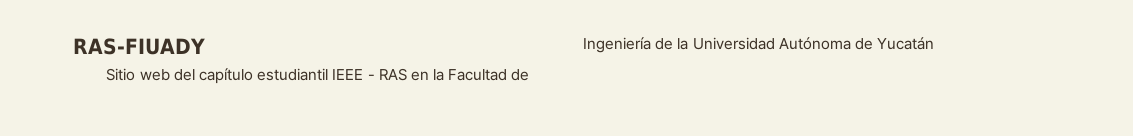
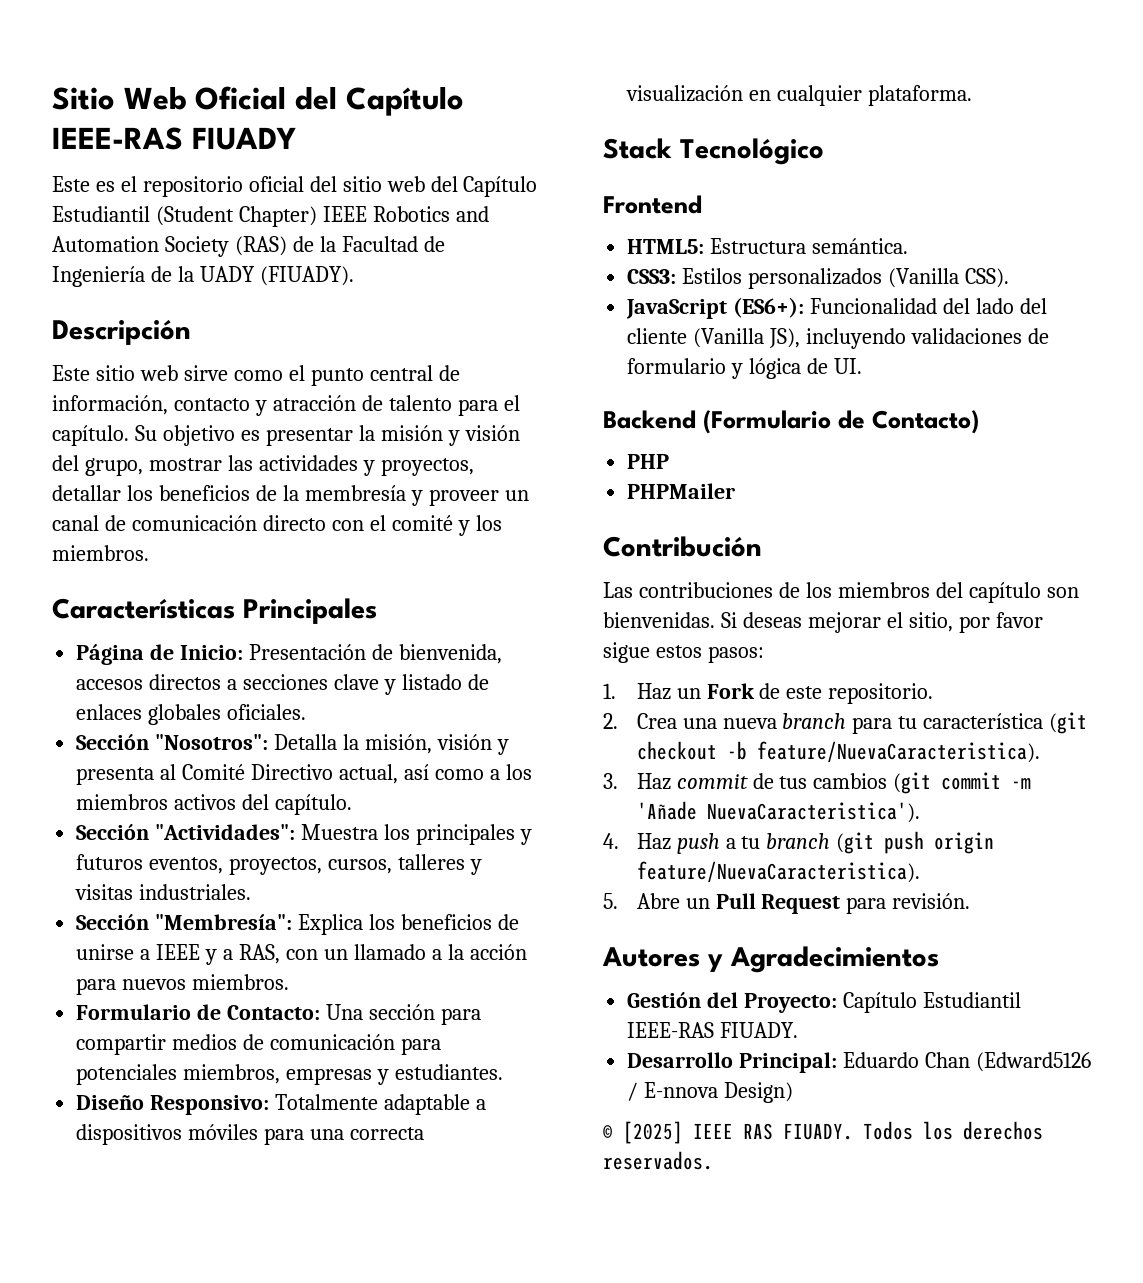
[73,38,205,55] [106,68,429,84] RAS-FIUADY // Sitio web del capítulo estudiantil IEEE - RAS en -> [52,86,464,116] [52,127,296,150] [52,176,538,197] [52,206,489,227] [52,236,314,257] Sitio Web Oficial del Capítulo IEEE-RAS FIUADY // Este es el repositorio oficial del sitio web del Capítulo Estudiantil (Student Chapter) IEEE Robotics and Automation Society (RAS) de
[692,37,935,50] Universidad Autónoma de Yucatán -> [199,266,354,286] [52,319,191,345] [52,365,460,386] [52,395,520,416] [52,425,520,446] [52,455,474,476] [52,485,529,506] [52,515,502,536] [52,545,149,561] [52,598,377,624] [76,644,502,665] [76,674,489,695] [76,704,307,725] [76,734,509,755] [76,764,532,785] [76,794,353,815] [76,824,532,845] [76,854,482,875] [75,884,252,900] [76,914,519,935] [76,944,527,965] [76,974,290,995] [76,1004,481,1025] [76,1034,441,1055] [76,1064,503,1085] [76,1094,486,1115] [76,1124,424,1145] [626,85,973,106] [603,138,824,165] [603,195,702,214] [627,238,909,254] [627,268,1009,289] [626,297,1047,319] [627,328,1049,349] [627,358,862,379] [603,410,979,434] [627,454,670,469] [627,483,736,499] [603,536,762,557] [603,582,1079,603] [603,612,1043,633] [603,642,764,663] [603,683,934,704] [603,712,1088,734] [636,741,1040,763] [603,772,1032,794] [636,801,920,823] [603,831,995,854] [636,861,920,883] [603,893,971,914] [602,946,939,973] [627,992,1021,1013] [627,1022,799,1038] [627,1052,1091,1073] [627,1082,794,1103] [603,1121,1043,1144] [603,1151,713,1170] UADY (FIUADY). // Descripción // Este sitio web sirve como el punto central de información, contacto y atracción de talento para el capítulo. Su objetivo es presentar la misión y visión del grupo, mostrar las actividades y proyectos, detallar los beneficios de la membresía y proveer un canal de comunicación directo con el comité y los miembros. // Características Principales // Página de Inicio: Presentación de bienvenida, accesos directos a secciones clave y listado de enlaces globales oficiales. // Sección "Nosotros": Detalla la misión, visión y presenta al Comité Directivo actual, así como a los miembros activos del capítulo. // Sección "Actividades": Muestra los principales y futuros eventos, proyectos, cursos, talleres y visitas industriales. // Sección "Membresía": Explica los beneficios de unirse a IEEE y a RAS, con un llamado a la acción para nuevos miembros. // Formulario de Contacto: Una sección para compartir medios de comunicación para potenciales miembros, empresas y estudiantes. // Diseño Responsivo: Totalmente adaptable a dispositivos móviles para una correcta visualización en cualquier plataforma. // Stack Tecnológico // Frontend // HTML5: Estructura semántica. // CSS3: Estilos personalizados (Vanilla CSS). // JavaScript (ES6+): Funcionalidad del lado del cliente (Vanilla JS), incluyendo validaciones de formulario y lógica de UI. // Backend (Formulario de Contacto) // PHP // PHPMailer // Contribución // Las contribuciones de los miembros del capítulo son bienvenidas. Si deseas mejorar el sitio, por favor sigue estos pasos: // 1. Haz un Fork de este repositorio. // 2. Crea una nueva branch para tu característica (git checkout -b feature/NuevaCaracteristica). // 3. Haz commit de tus cambios (git commit -m 'Añade NuevaCaracteristica'). // 4. Haz push a tu branch (git push origin feature/NuevaCaracteristica). // 5. Abre un Pull Request para revisión. // Autores y Agradecimientos // Gestión del Proyecto: Capítulo Estudiantil IEEE-RAS FIUADY. // Desarrollo Principal: Eduardo Chan (Edward5126 / E-nnova Design) // © [2025] IEEE RAS FIUADY. Todos los derechos reservados.

